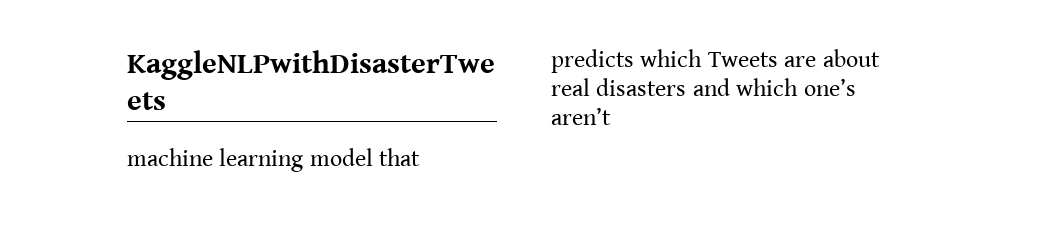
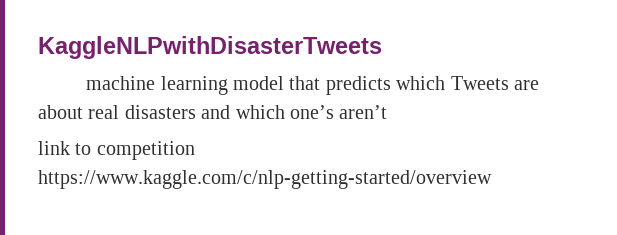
(611, 116) none -> [38,141,195,160] [38,170,492,189] // link to competition https://www.kaggle.com/c/nlp-getting-started/overview

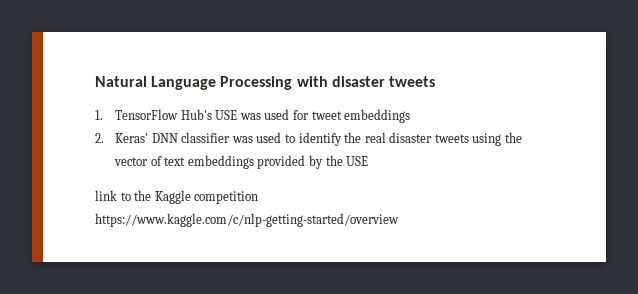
[38,36,382,59] [86,76,539,95] [38,105,388,119] KaggleNLPwithDisasterTweets // machine learning model that predicts which Tweets are about real disasters and which one’s aren’t -> [95,76,435,90] [95,109,411,123] [95,132,522,146] [114,155,369,169] Natural Language Processing with disaster tweets // 1. TensorFlow Hub's USE was used for tweet embeddings // 2. Keras' DNN classifier was used to identify the real disaster tweets using the vector of text embeddings provided by the USE
(92, 149) none -> [134,190,191,204] the Kaggle

